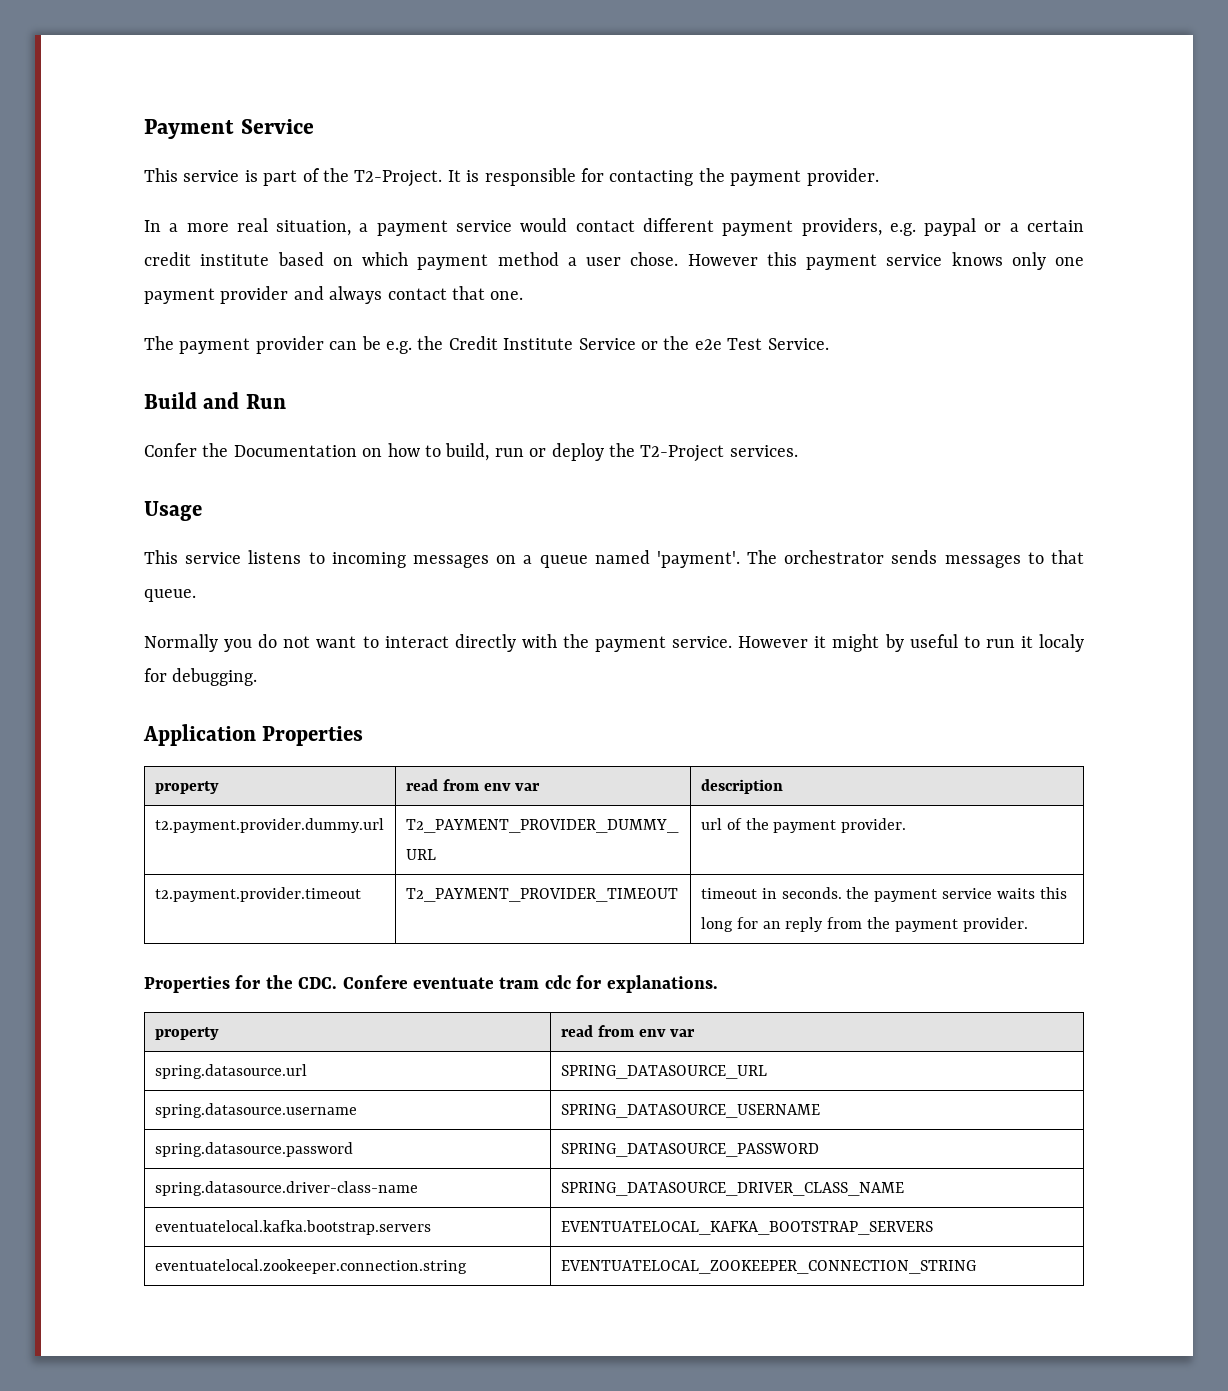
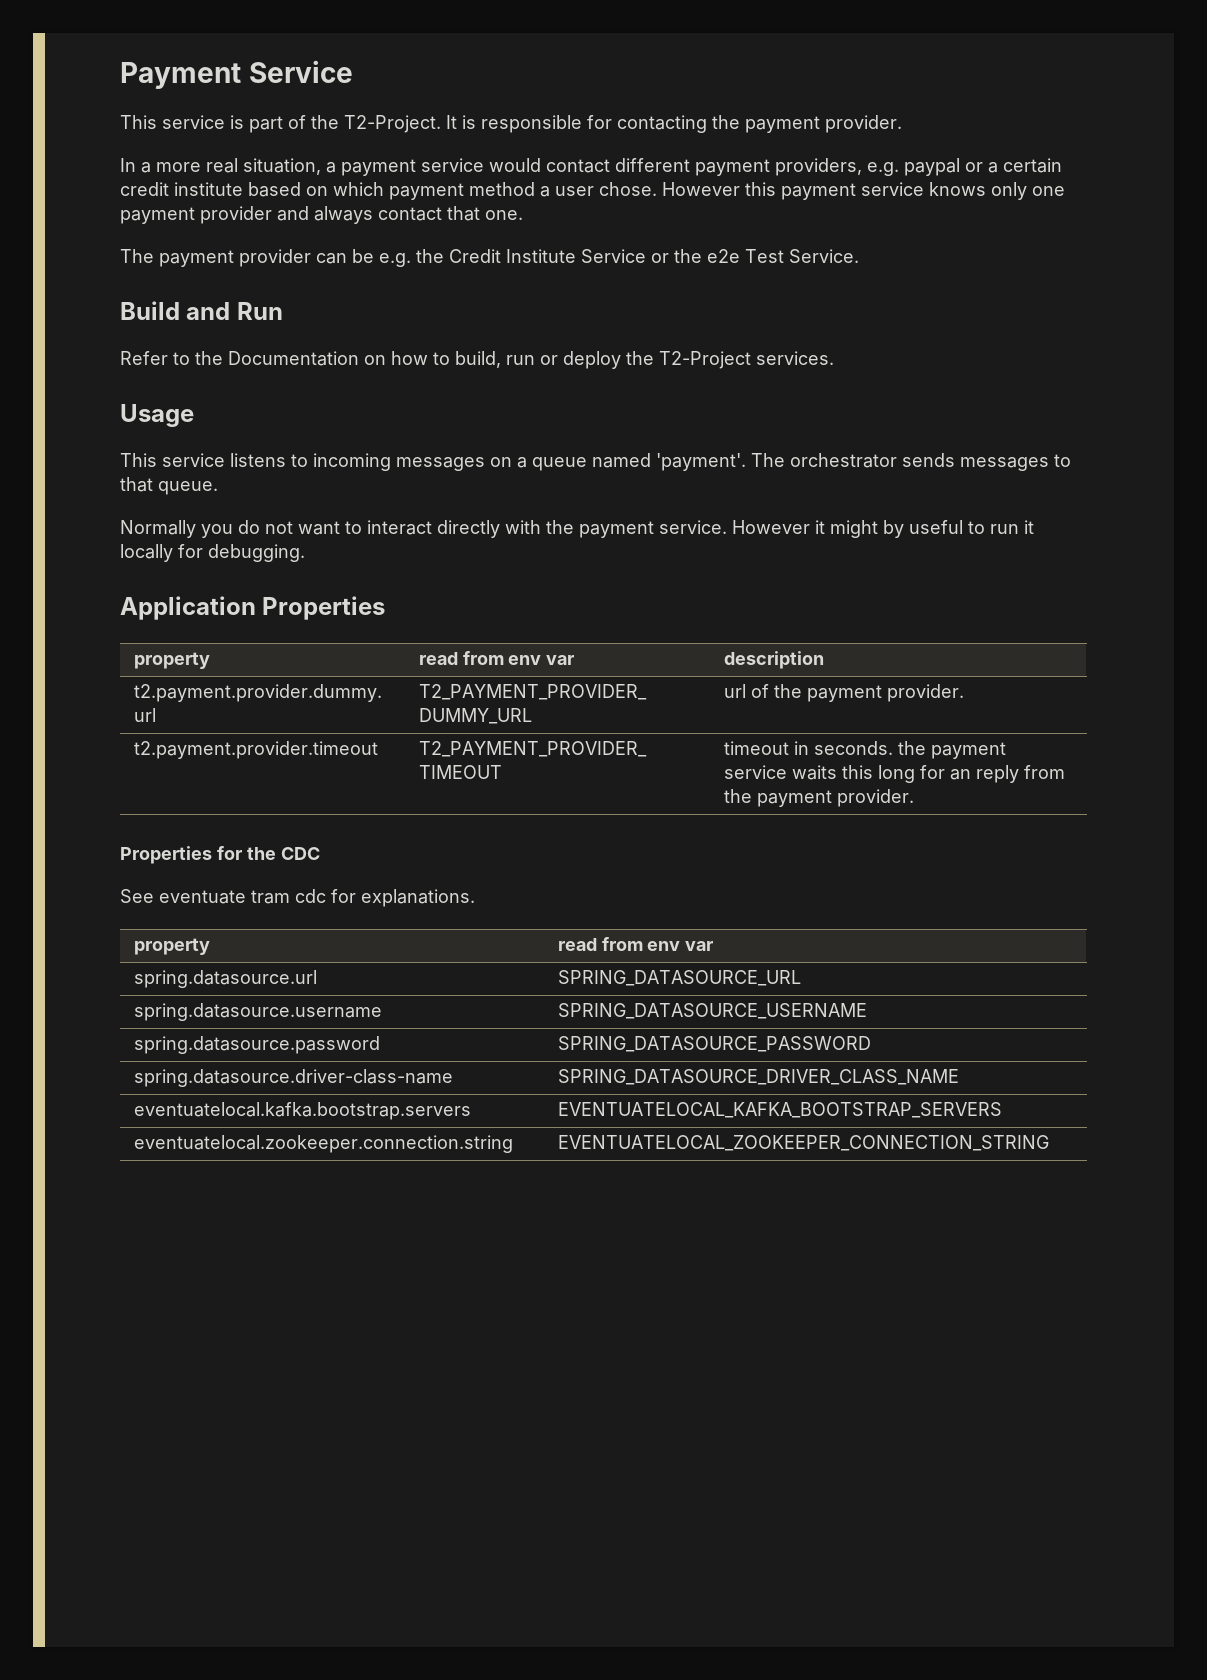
[144,443,197,457] Confer -> [120,351,190,365] Refer to
[1039,634,1085,652] localy -> [120,544,173,562] locally
[298,975,408,989] CDC. Confere -> [280,847,320,860] [120,889,154,903] CDC // See

